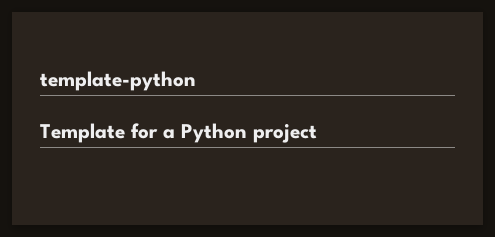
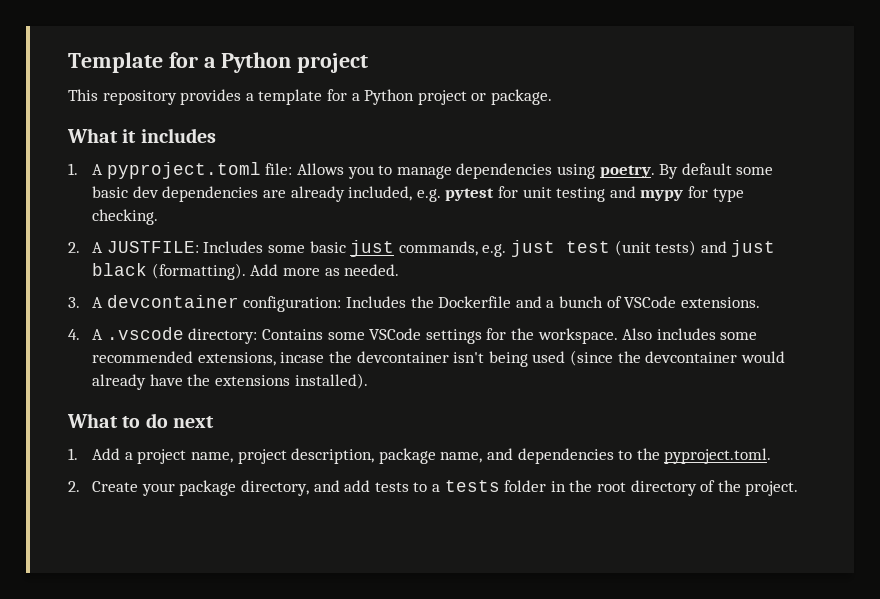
[40,71,196,91] template-python // -> (68, 62) none
(317, 133) none -> [68,89,552,105] [67,128,216,143] [68,162,774,179] [92,186,744,202] [92,209,159,225] [68,240,776,257] [92,263,400,280] [68,295,760,312] [68,327,758,344] [92,350,785,367] [92,373,368,390] [67,413,215,428] [68,448,772,464] [68,480,799,496] // This repository provides a template for a Python project or package. // What it includes // 1. A pyproject.toml file: Allows you to manage dependencies using poetry. By default some basic dev dependencies are already included, e.g. pytest for unit testing and mypy for type checking. // 2. A JUSTFILE: Includes some basic just commands, e.g. just test (unit tests) and just black (formatting). Add more as needed. // 3. A devcontainer configuration: Includes the Dockerfile and a bunch of VSCode extensions. // 4. A .vscode directory: Contains some VSCode settings for the workspace. Also includes some recommended extensions, incase the devcontainer isn't being used (since the devcontainer would already have the extensions installed). // What to do next // 1. Add a project name, project description, package name, and dependencies to the pyproject.toml. // 2. Create your package directory, and add tests to a tests folder in the root directory of the project.

